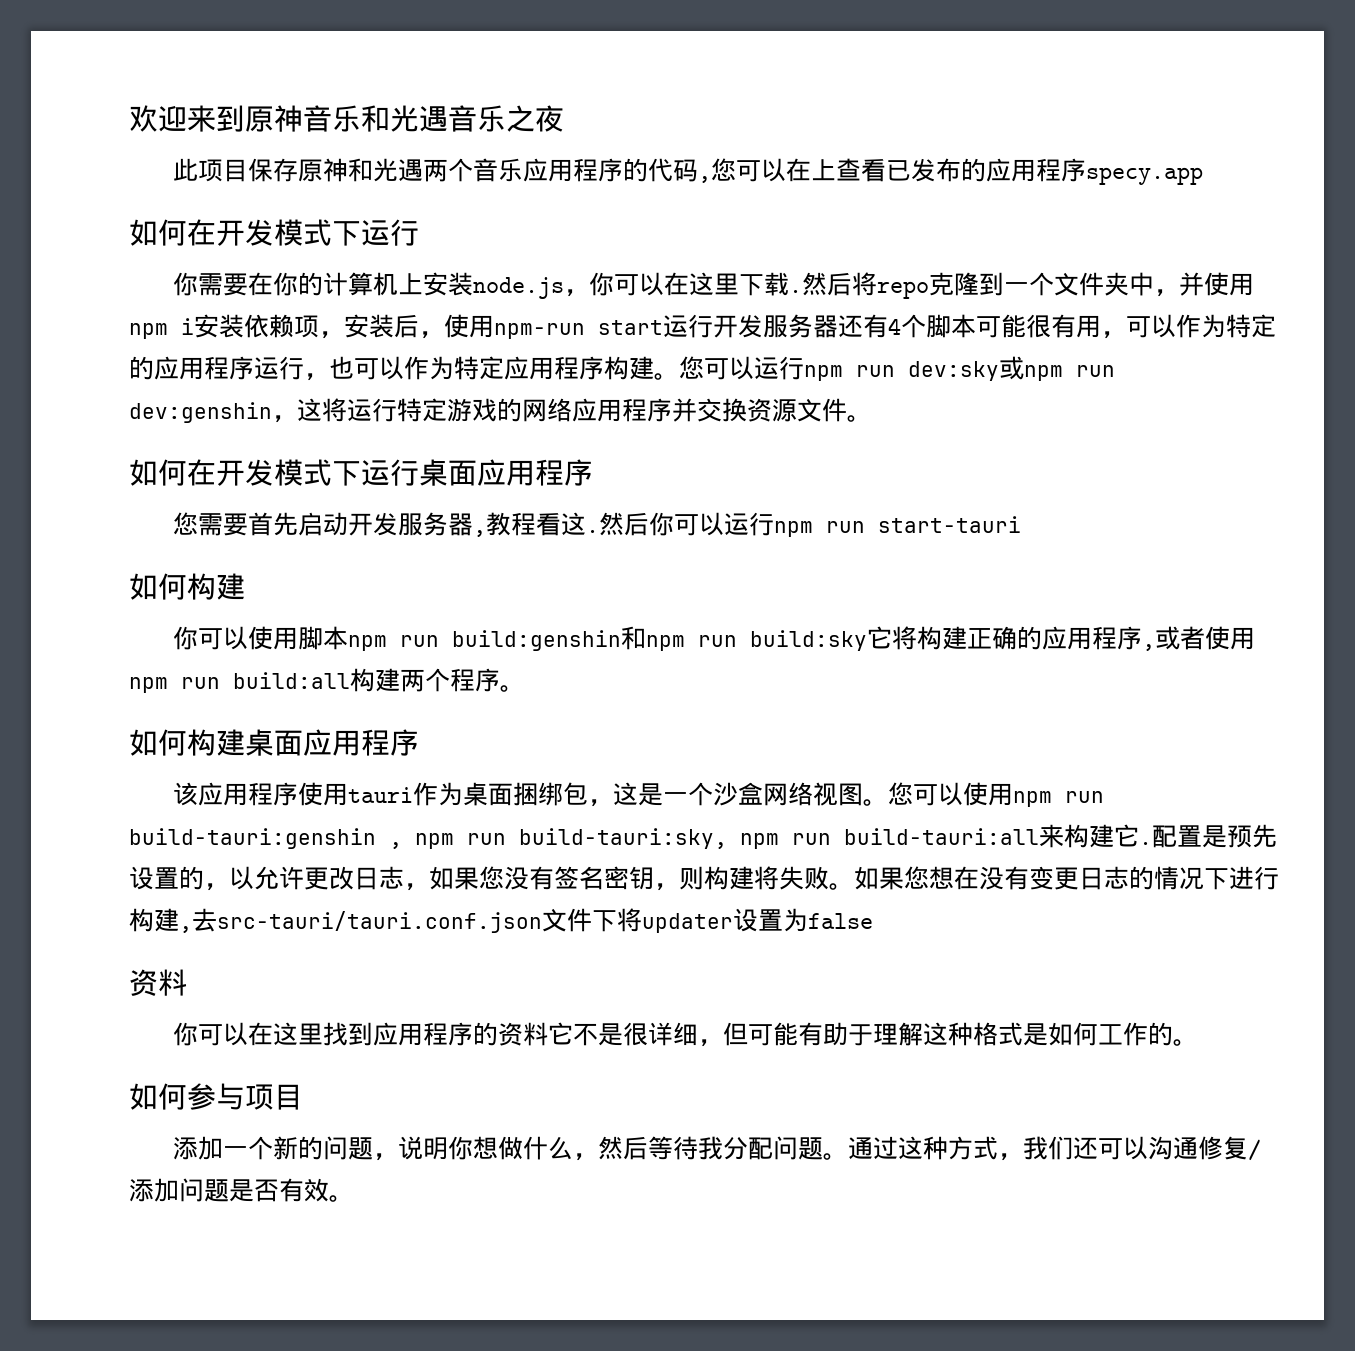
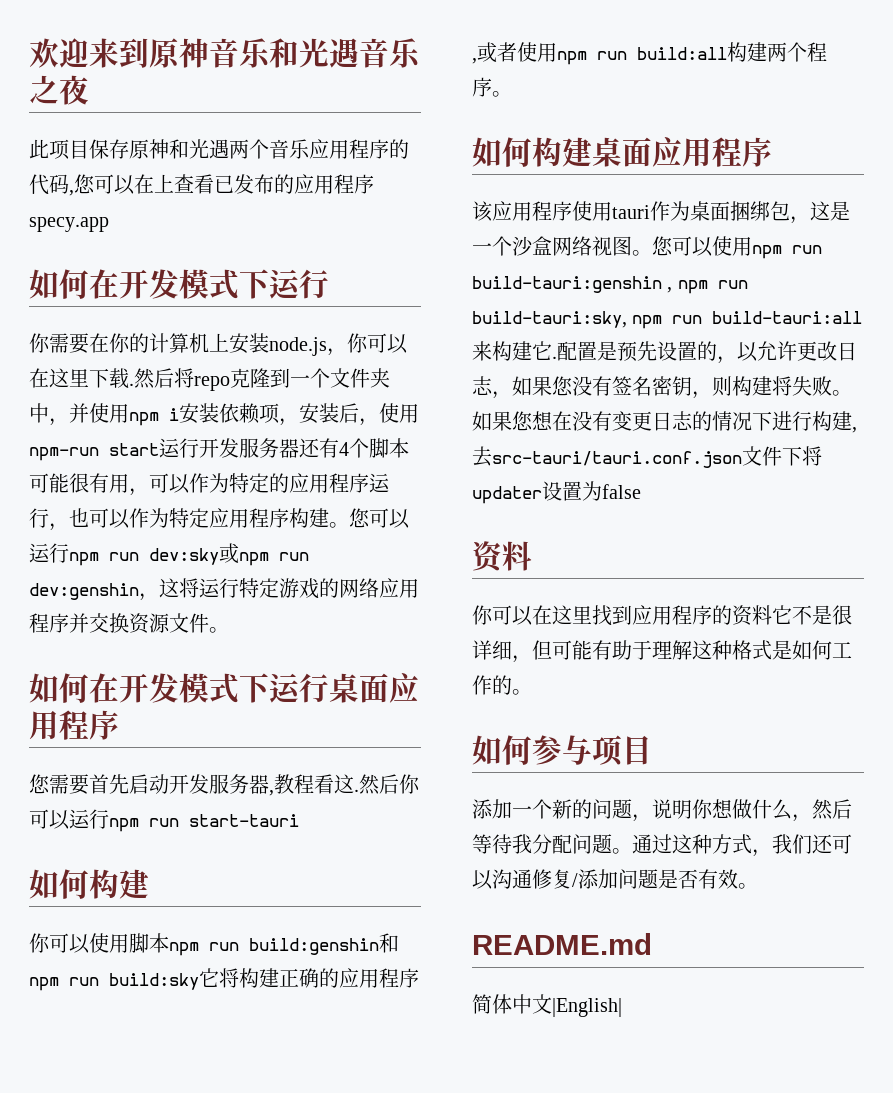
(354, 1198) none -> [472,933,652,955] [472,994,622,1017] // README.md // 简体中文|English|

